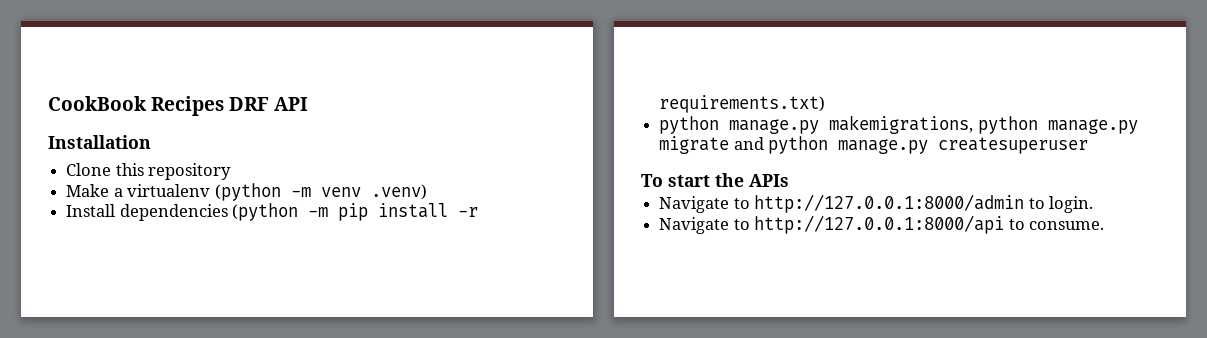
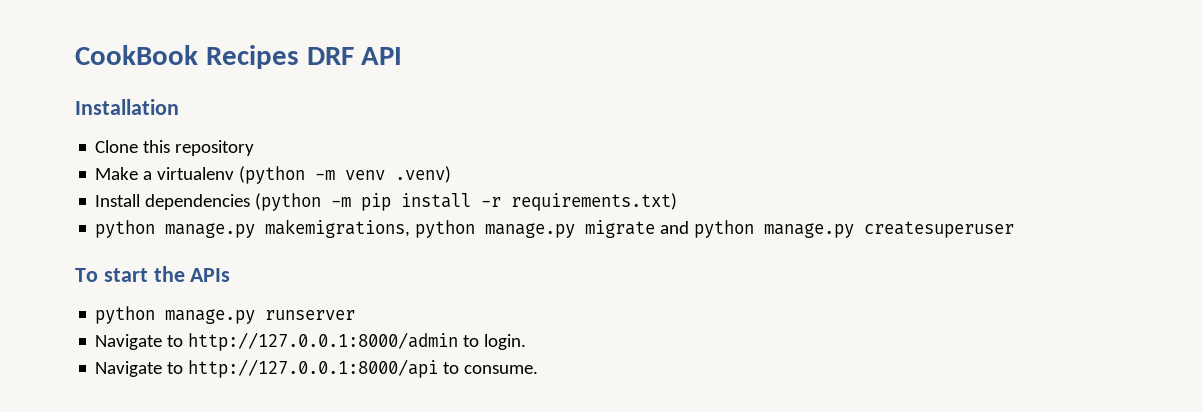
(789, 180) none -> [95,306,356,324] // python manage.py runserver

